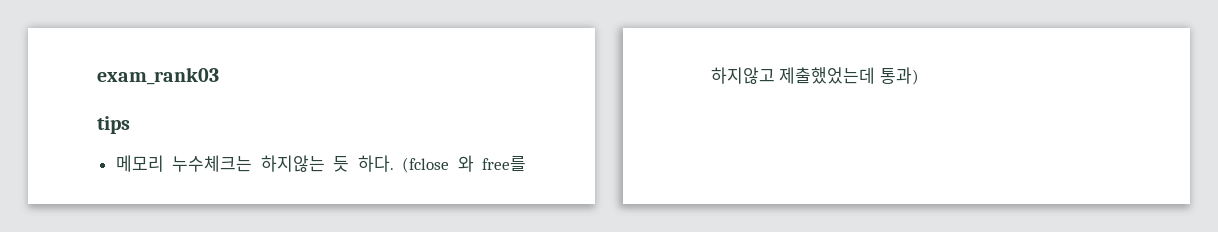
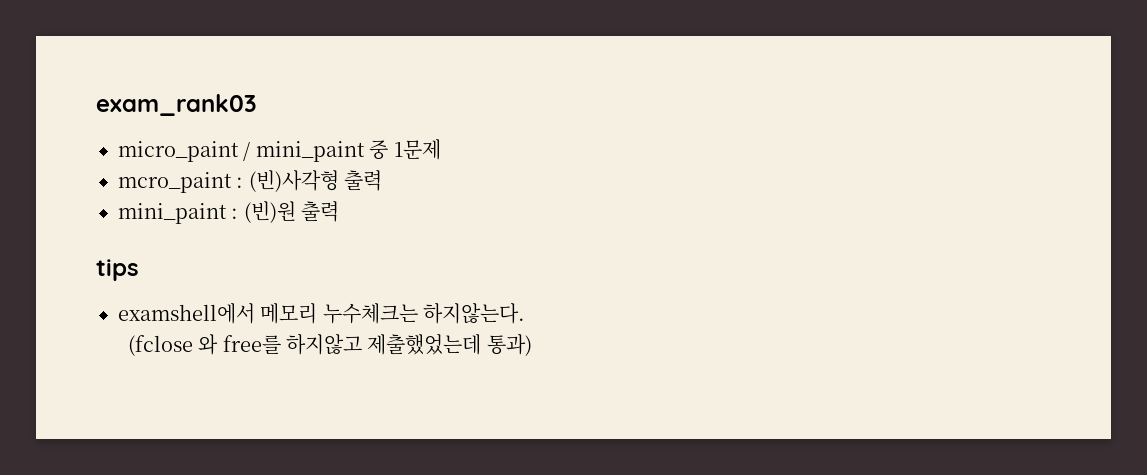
(219, 76) none -> [118,139,441,162] [118,170,383,193] [118,201,340,224] // micro_paint / mini_paint 중 1문제 // mcro_paint : (빈)사각형 출력 // mini_paint : (빈)원 출력
(130, 125) none -> [118,303,255,324] examshell에서
[260,155,394,172] 하지않는 듯 하다. -> [423,303,526,324] 하지않는다. //

